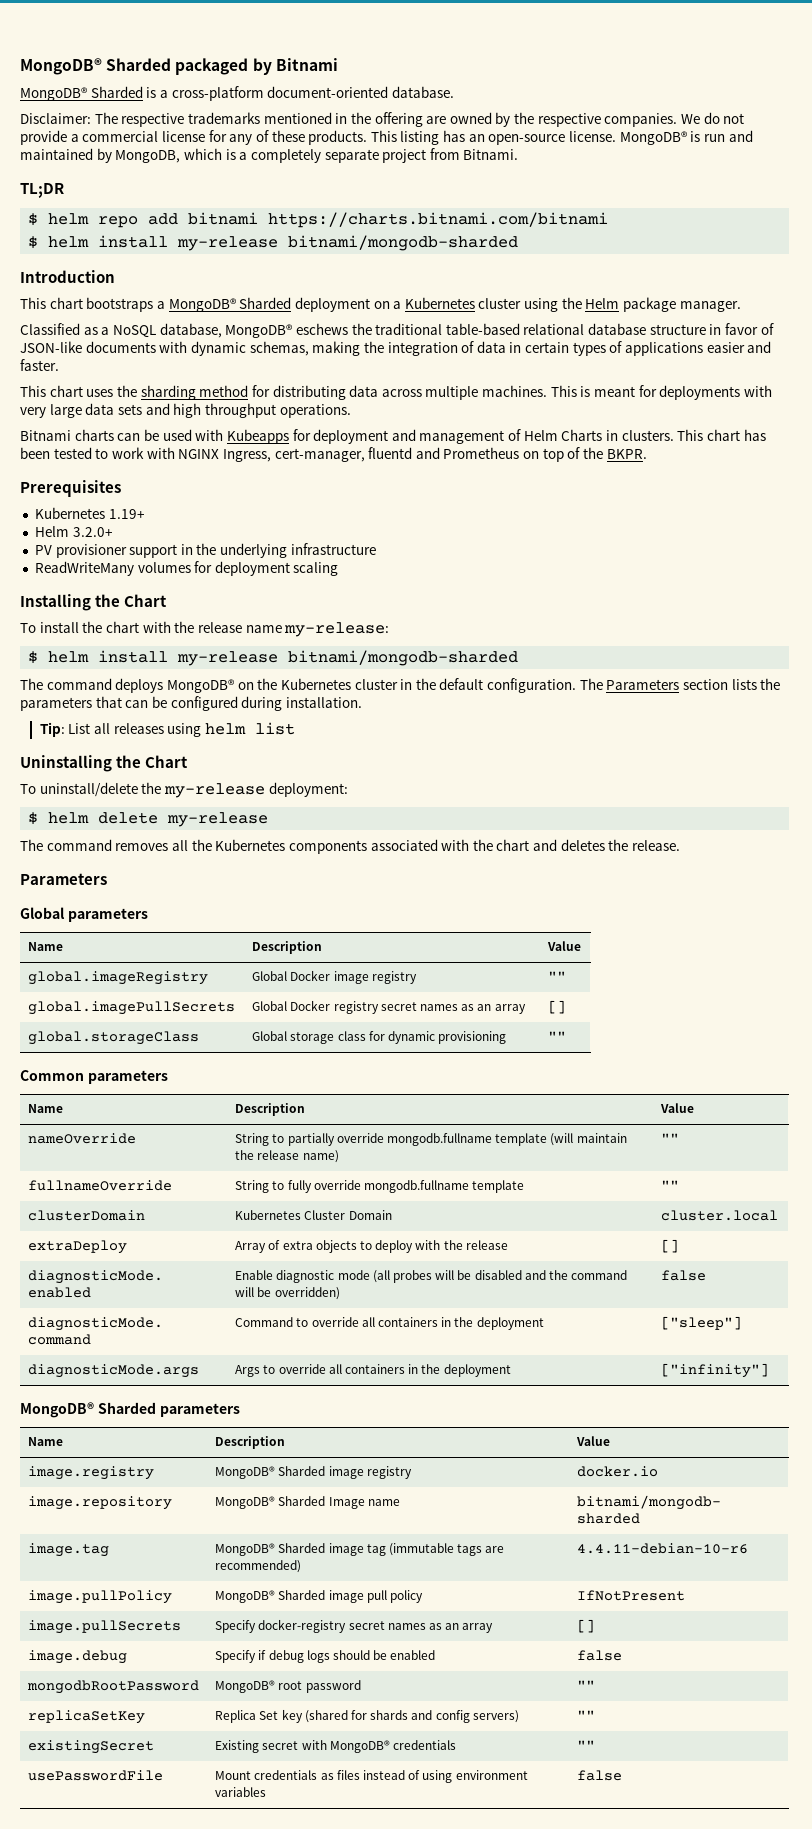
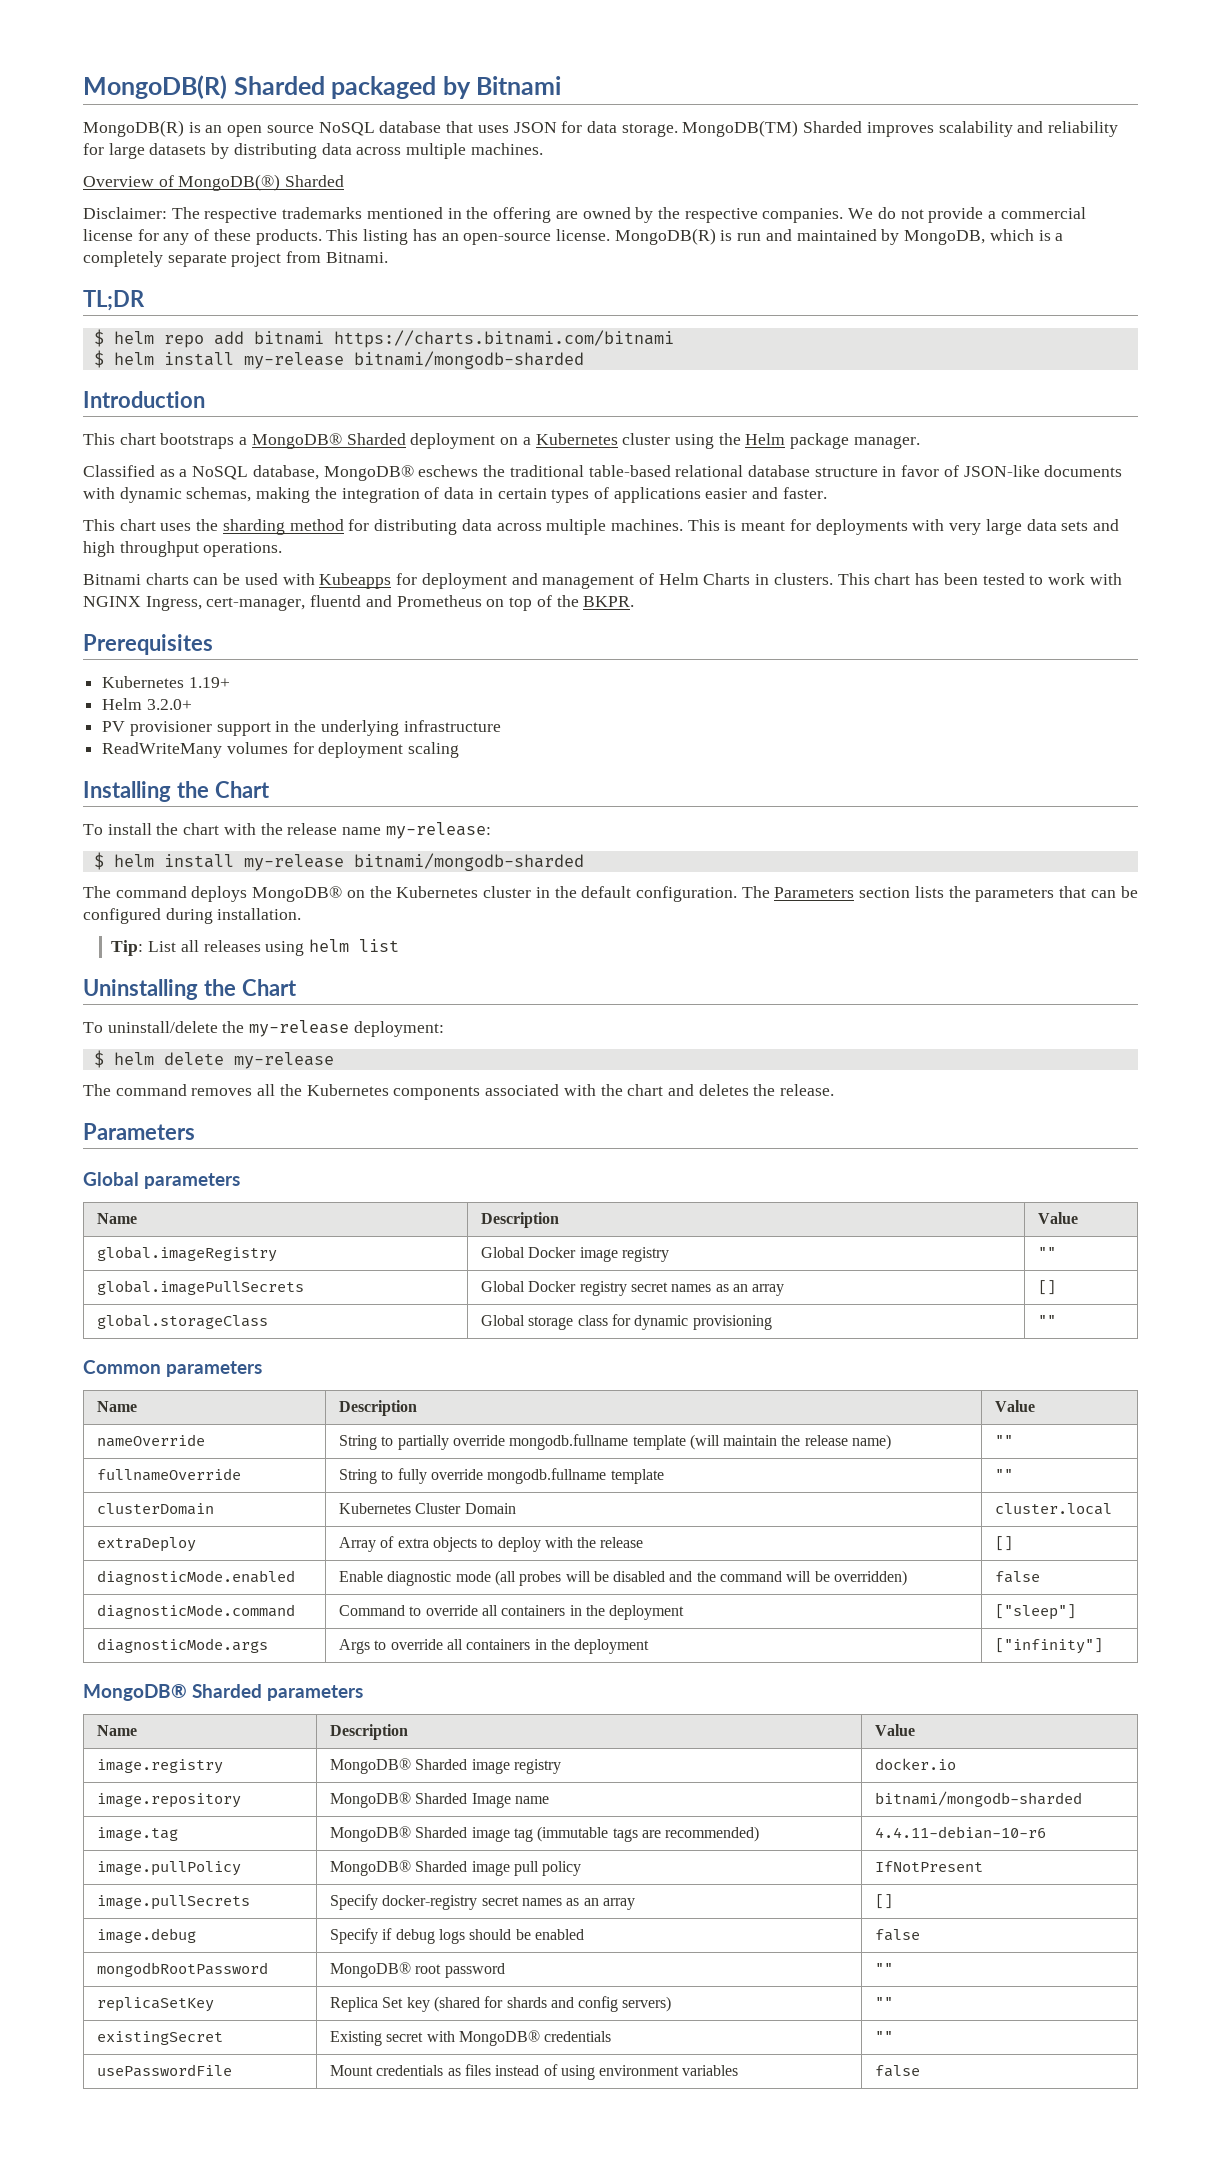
[20,58,102,75] MongoDB® -> [83,75,227,99] MongoDB(R)
[20,86,454,101] MongoDB® Sharded is a cross-platform document-oriented database. -> [83,120,1119,137] [83,143,543,159] [83,174,345,191] MongoDB(R) is an open source NoSQL database that uses JSON for data storage. MongoDB(TM) Sharded improves scalability and reliability for large datasets by distributing data across multiple machines. // Overview of MongoDB(®) Sharded
[619,131,688,145] MongoDB® -> [614,228,716,245] MongoDB(R)

